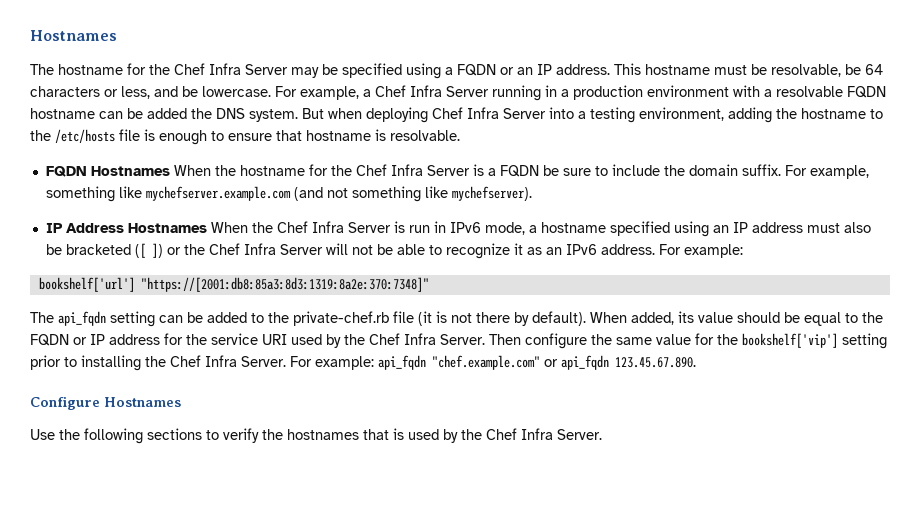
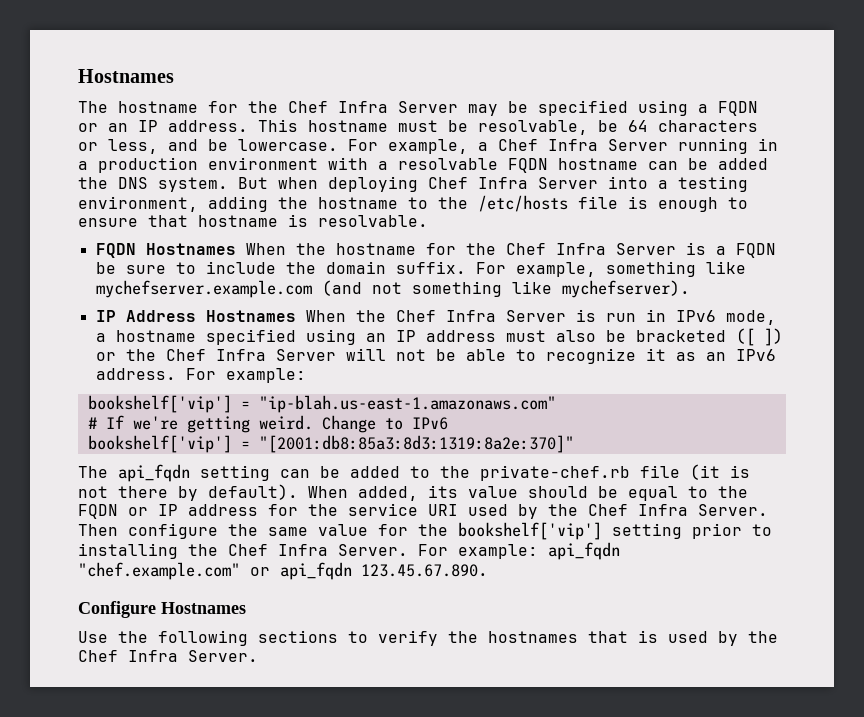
[38,277,429,292] bookshelf['url'] "https://[2001:db8:85a3:8d3:1319:8a2e:370:7348]" -> [87,395,556,413] [87,415,448,433] [87,435,574,453] bookshelf['vip'] = "ip-blah.us-east-1.amazonaws.com" // # If we're getting weird. Change to IPv6 // bookshelf['vip'] = "[2001:db8:85a3:8d3:1319:8a2e:370]"

